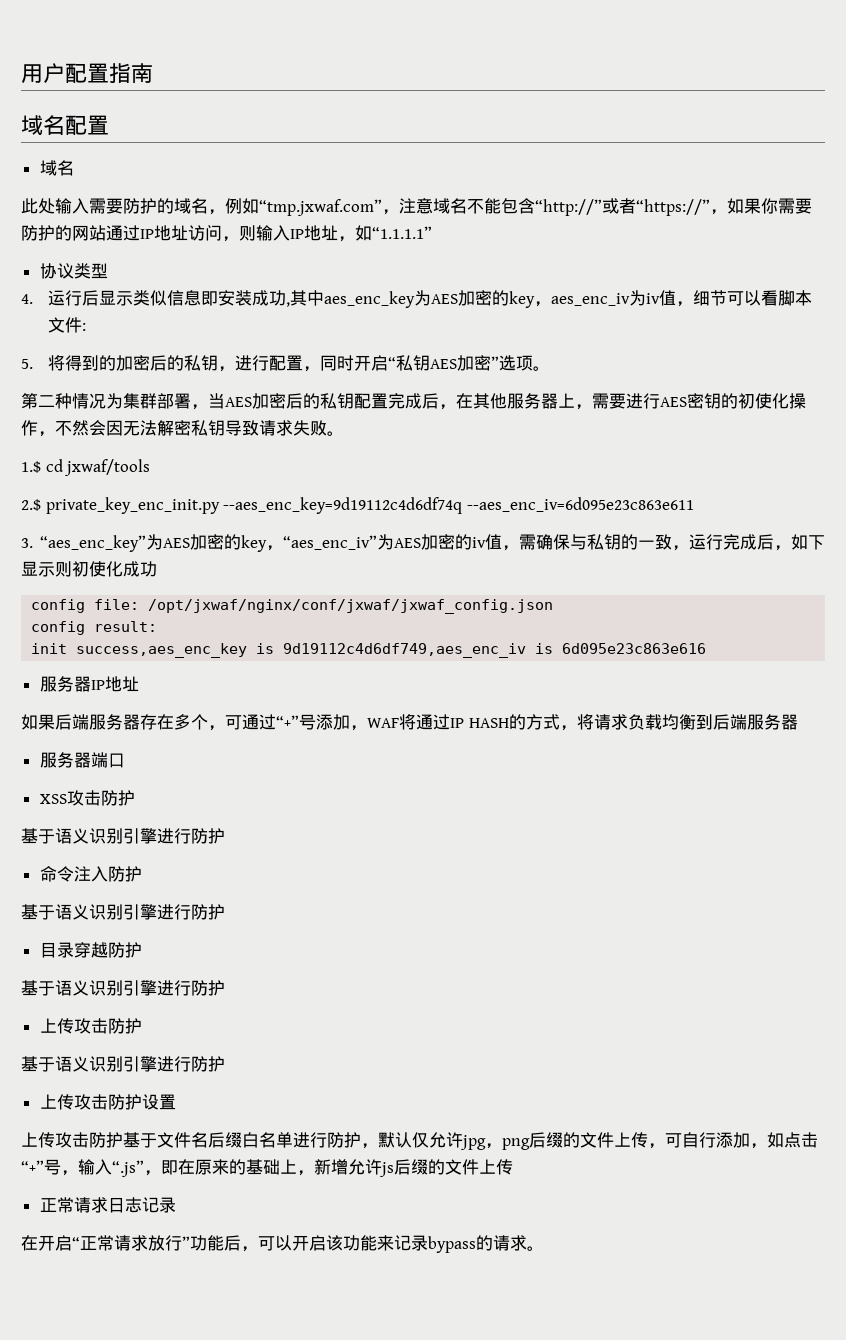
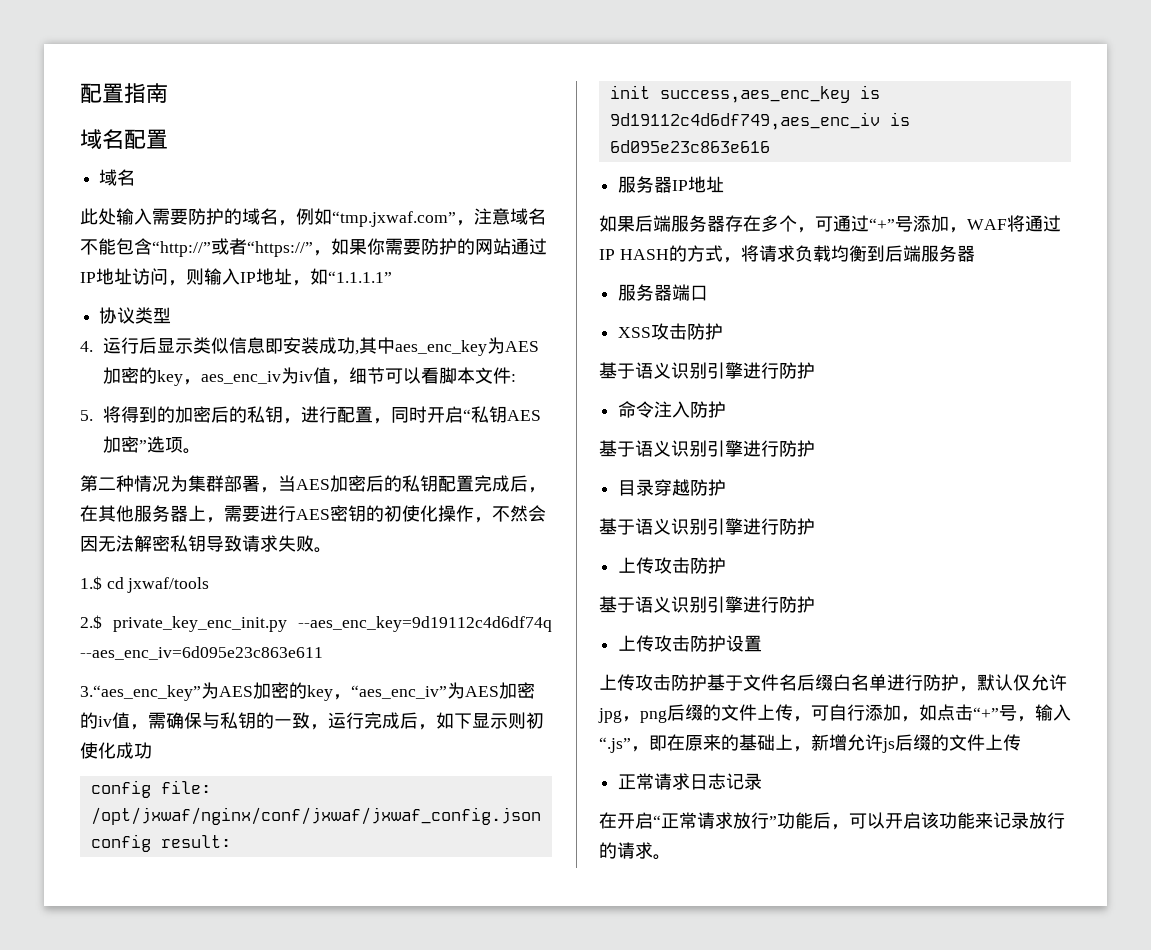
[21,63,65,83] 用户 -> (80, 93) none
[21,535,146,552] 3. “aes_enc_key” -> [80,685,201,701] 3.“aes_enc_key”
[428,1236,476,1253] bypass -> [1029,812,1065,829] 放行

